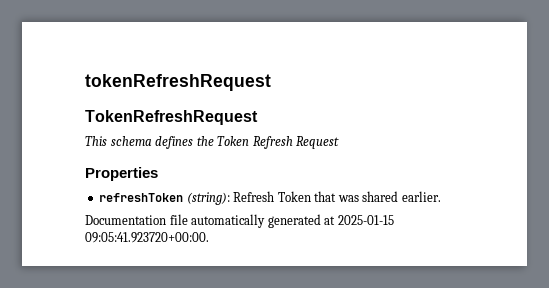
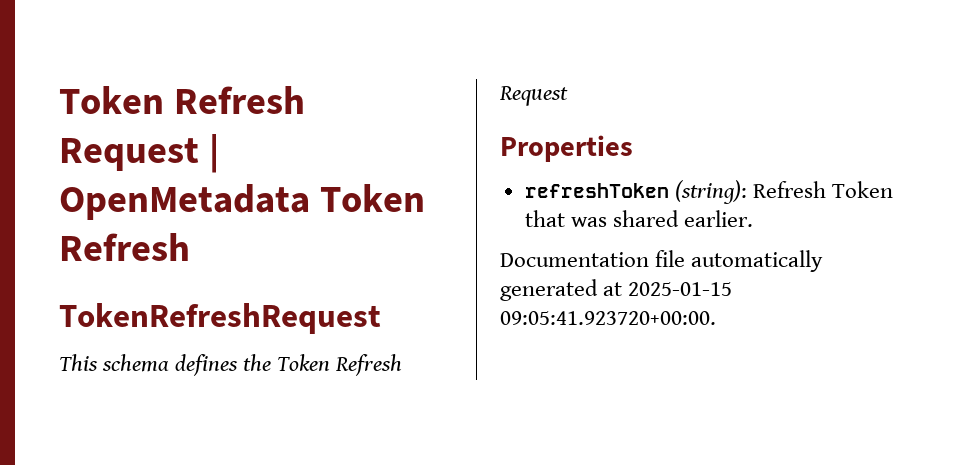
[85,74,271,91] tokenRefreshRequest -> [59,86,306,114] [59,134,220,173] [59,184,426,220] [59,233,190,261] Token Refresh Request | OpenMetadata Token Refresh

